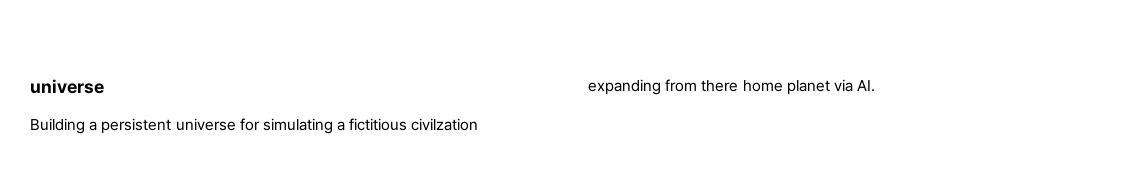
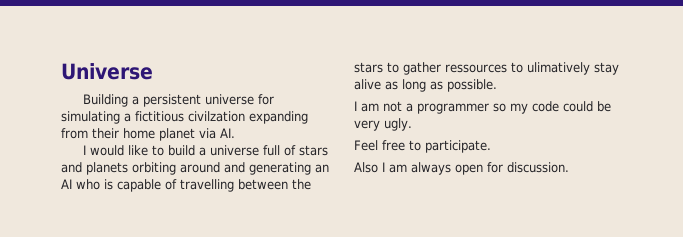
[30,79,104,94] universe -> [61,63,153,80] Universe
[701,80,739,92] there -> [92,128,119,139] their
(876, 86) none -> [83,145,329,156] [61,162,329,175] [61,179,311,192] [354,62,619,75] [354,79,497,92] [354,101,611,114] [354,118,412,131] [354,140,491,153] [354,162,569,175] // I would like to build a universe full of stars and planets orbiting around and generating an AI who is capable of travelling between the stars to gather ressources to ulimatively stay alive as long as possible. // I am not a programmer so my code could be very ugly. // Feel free to participate. // Also I am always open for discussion.

